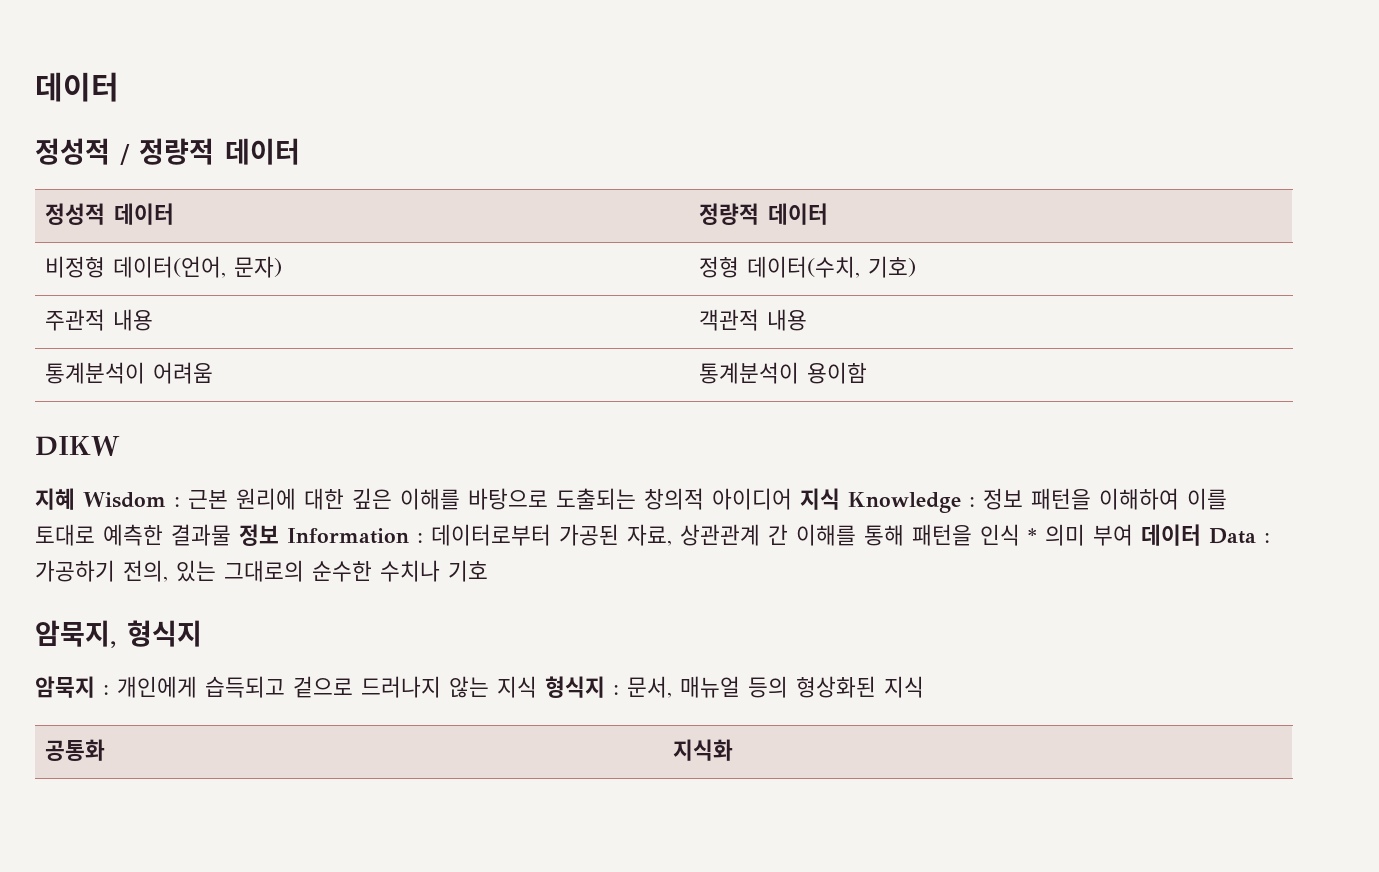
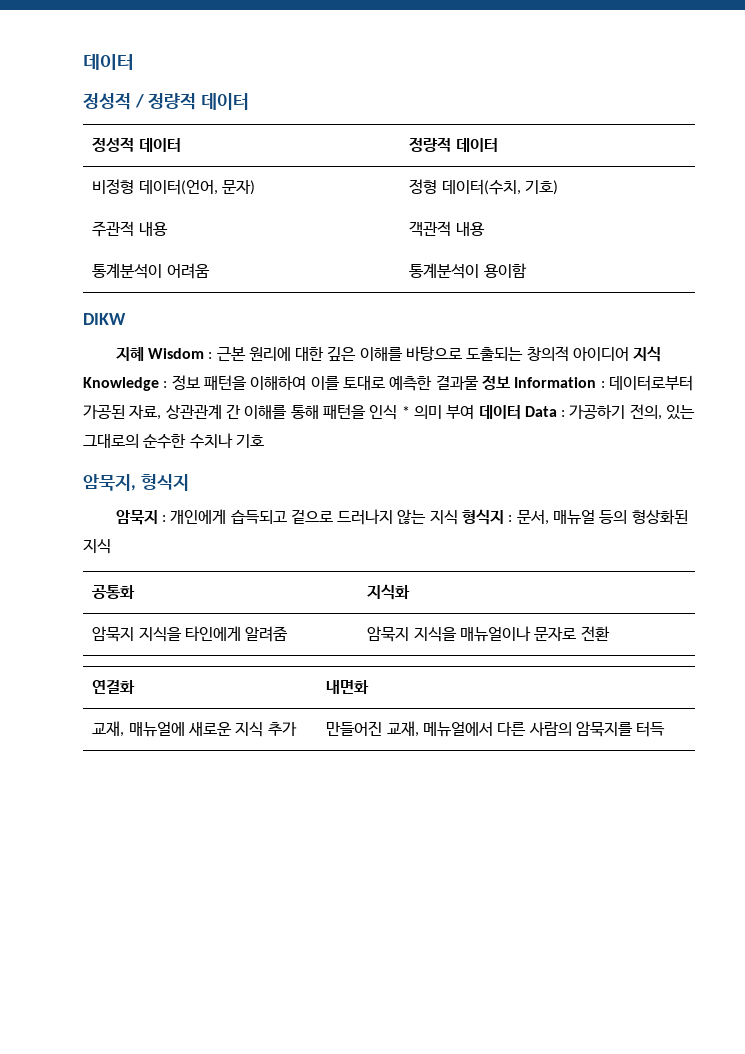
(733, 750) none -> [92,626,289,642] [367,626,610,642] [92,680,136,694] [326,680,370,694] [92,721,297,737] [326,721,666,737] // 암묵지 지식을 타인에게 알려줌 | 암묵지 지식을 매뉴얼이나 문자로 전환 // 연결화 | 내면화 // 교재, 매뉴얼에 새로운 지식 추가 | 만들어진 교재, 메뉴얼에서 다른 사람의 암묵지를 터득

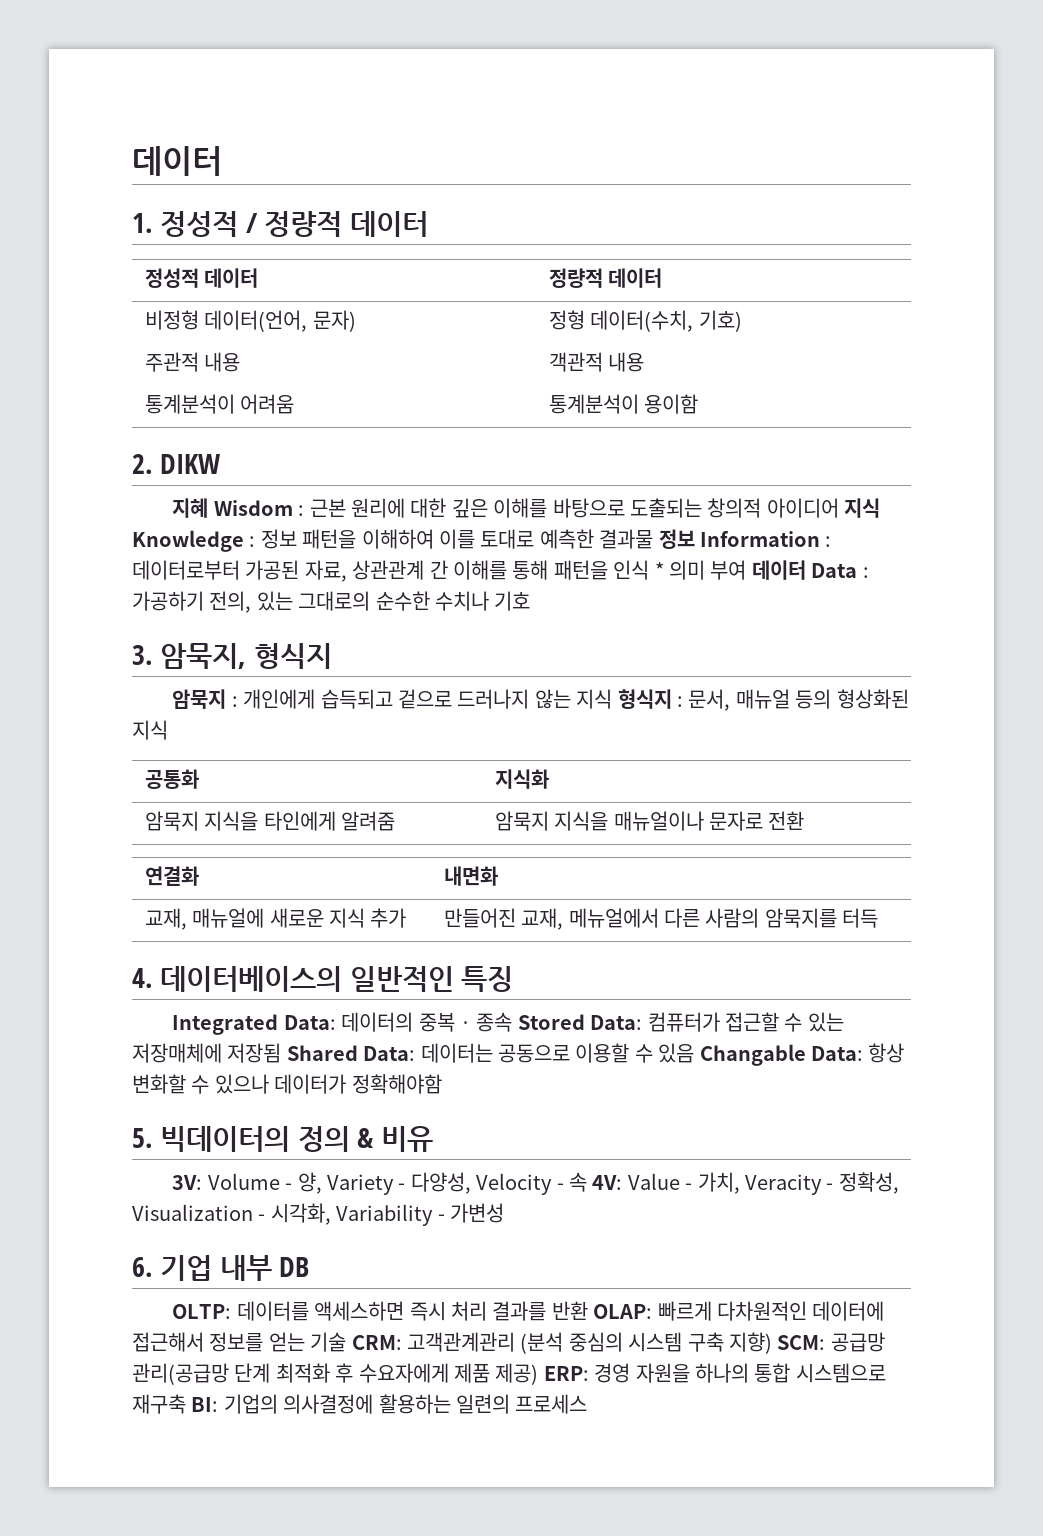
[83,54,134,70] 데이터 // -> [132,146,222,176] [132,213,153,233] 데이터 // 1.
(527, 270) none -> [132,454,153,474] 2.
(264, 441) none -> [132,645,153,665] 3.
(666, 729) none -> [132,966,514,992] [172,1012,844,1035] [132,1043,905,1066] [132,1074,442,1094] [132,1126,433,1152] [172,1172,899,1195] [132,1203,504,1226] [132,1255,310,1281] [172,1301,885,1321] [132,1332,885,1354] [132,1363,886,1385] [132,1394,588,1414] // 4. 데이터베이스의 일반적인 특징 // Integrated Data: 데이터의 중복 · 종속 Stored Data: 컴퓨터가 접근할 수 있는 저장매체에 저장됨 Shared Data: 데이터는 공동으로 이용할 수 있음 Changable Data: 항상 변화할 수 있으나 데이터가 정확해야함 // 5. 빅데이터의 정의 & 비유 // 3V: Volume - 양, Variety - 다양성, Velocity - 속 4V: Value - 가치, Veracity - 정확성, Visualization - 시각화, Variability - 가변성 // 6. 기업 내부 DB // OLTP: 데이터를 액세스하면 즉시 처리 결과를 반환 OLAP: 빠르게 다차원적인 데이터에 접근해서 정보를 얻는 기술 CRM: 고객관계관리 (분석 중심의 시스템 구축 지향) SCM: 공급망 관리(공급망 단계 최적화 후 수요자에게 제품 제공) ERP: 경영 자원을 하나의 통합 시스템으로 재구축 BI: 기업의 의사결정에 활용하는 일련의 프로세스

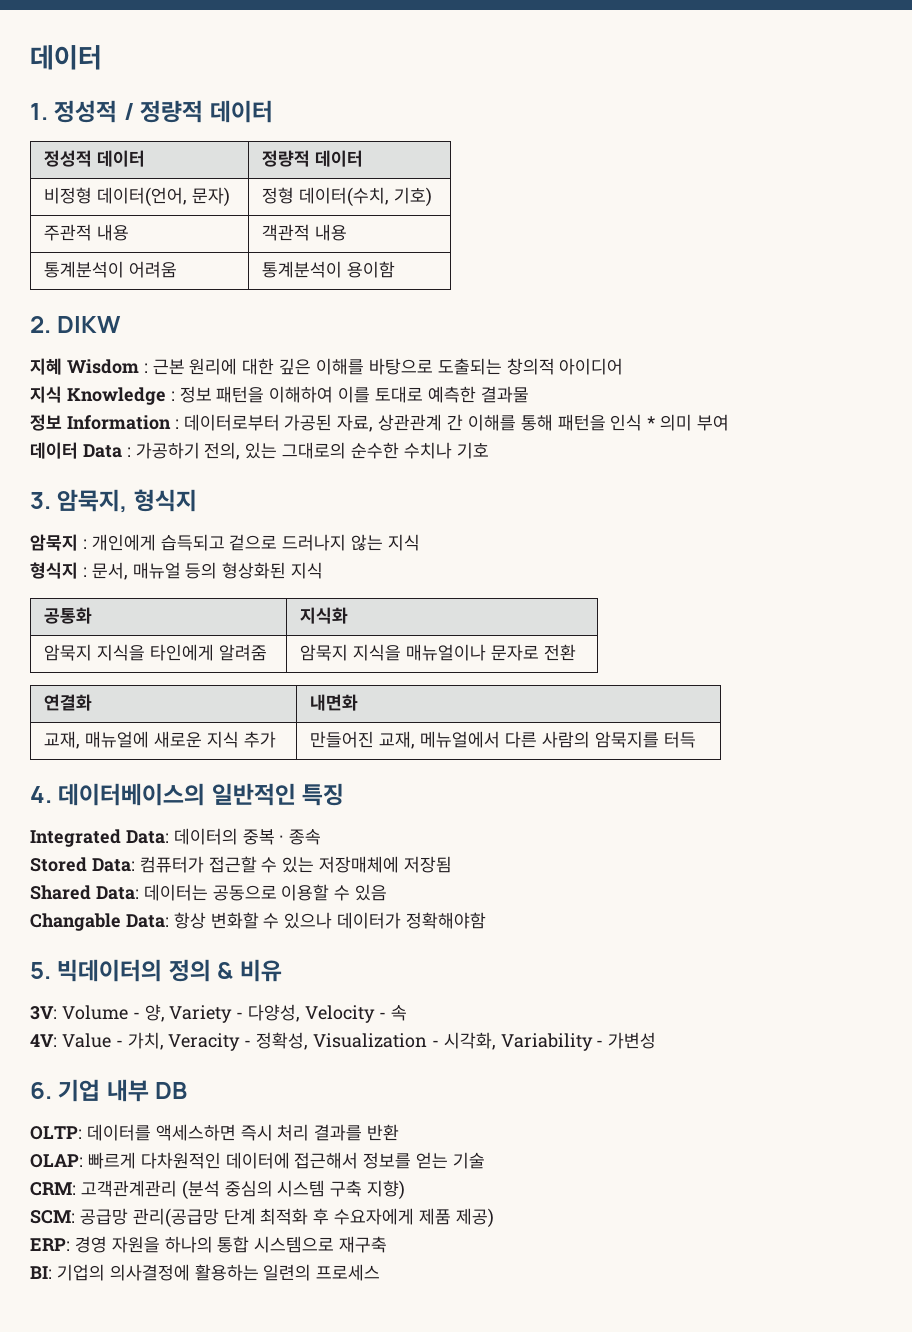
(839, 508) none -> (624, 366) //
(654, 539) none -> (529, 394) //
(747, 570) none -> (730, 422) //
(613, 699) none -> (421, 542) //
(513, 1022) none -> (322, 837) //
(282, 1053) none -> (453, 864) //
(695, 1053) none -> (388, 892) //
(587, 1182) none -> (407, 1013) //
(588, 1310) none -> (400, 1132) //
(347, 1342) none -> (486, 1160) //
(772, 1343) none -> (406, 1190) //
(539, 1374) none -> (494, 1218) //
(186, 1404) none -> (388, 1244) //

